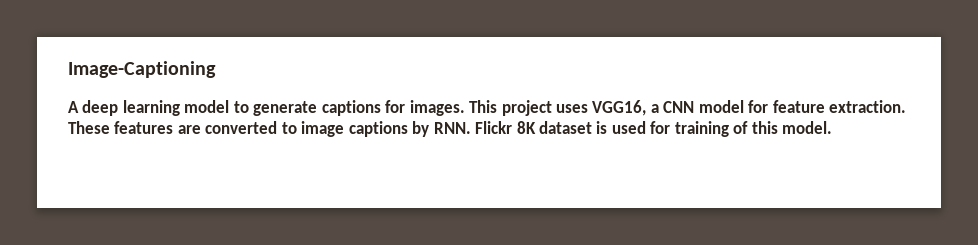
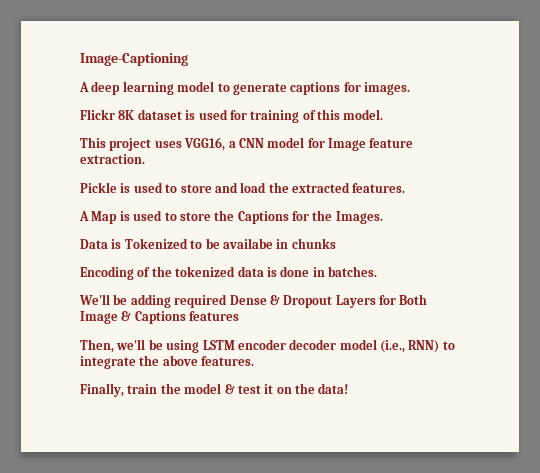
[469,100,907,116] [68,121,471,137] This project uses VGG16, a CNN model for feature extraction. These features are converted to image captions by RNN. -> (410, 88) //
(833, 127) none -> [80,137,414,151] [80,154,145,164] [80,182,406,193] [79,210,383,224] [80,238,336,249] [80,266,377,280] [79,294,428,308] [80,311,240,324] [80,339,455,353] [80,355,255,369] [80,383,349,397] // This project uses VGG16, a CNN model for Image feature extraction. // Pickle is used to store and load the extracted features. // A Map is used to store the Captions for the Images. // Data is Tokenized to be availabe in chunks // Encoding of the tokenized data is done in batches. // We'll be adding required Dense & Dropout Layers for Both Image & Captions features // Then, we'll be using LSTM encoder decoder model (i.e., RNN) to integrate the above features. // Finally, train the model & test it on the data!

